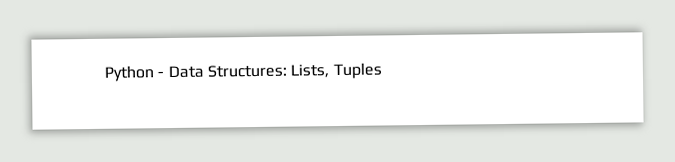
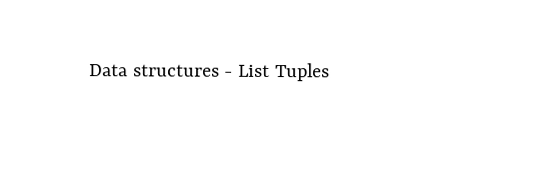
[104,64,330,82] Python - Data Structures: Lists, -> [89,64,271,78] Data structures - List

